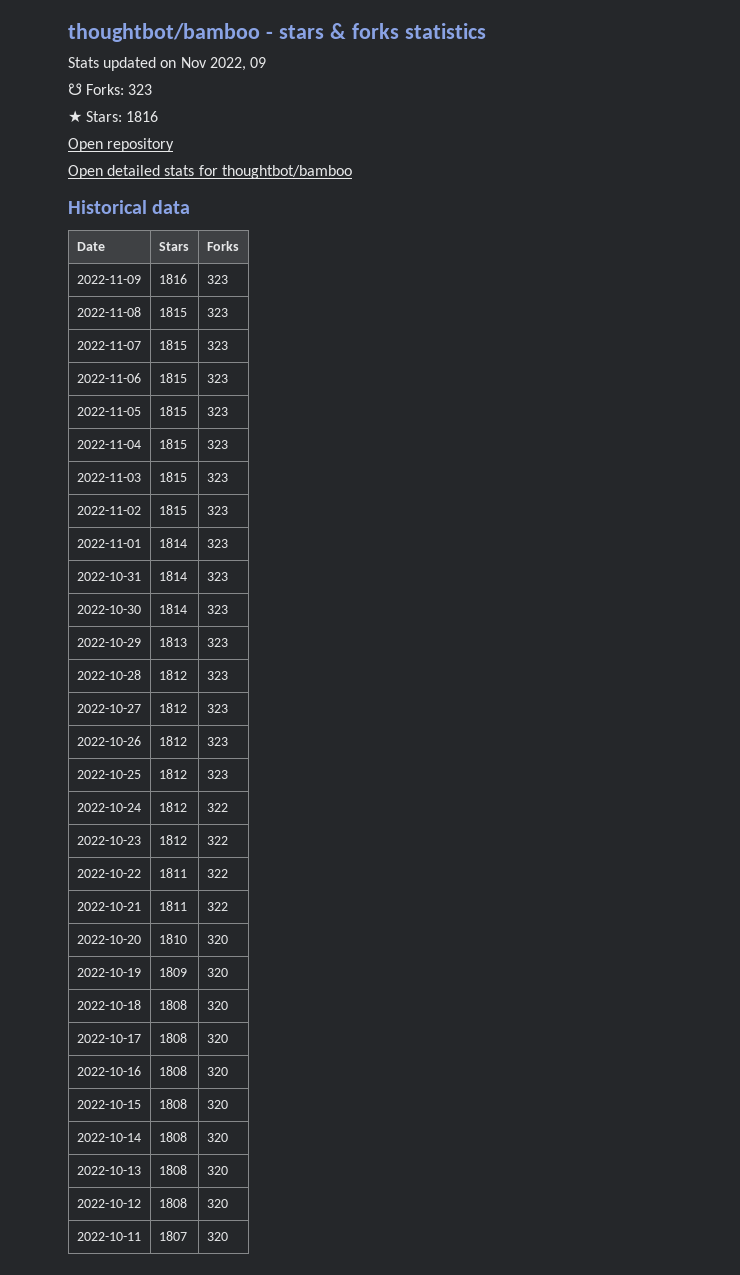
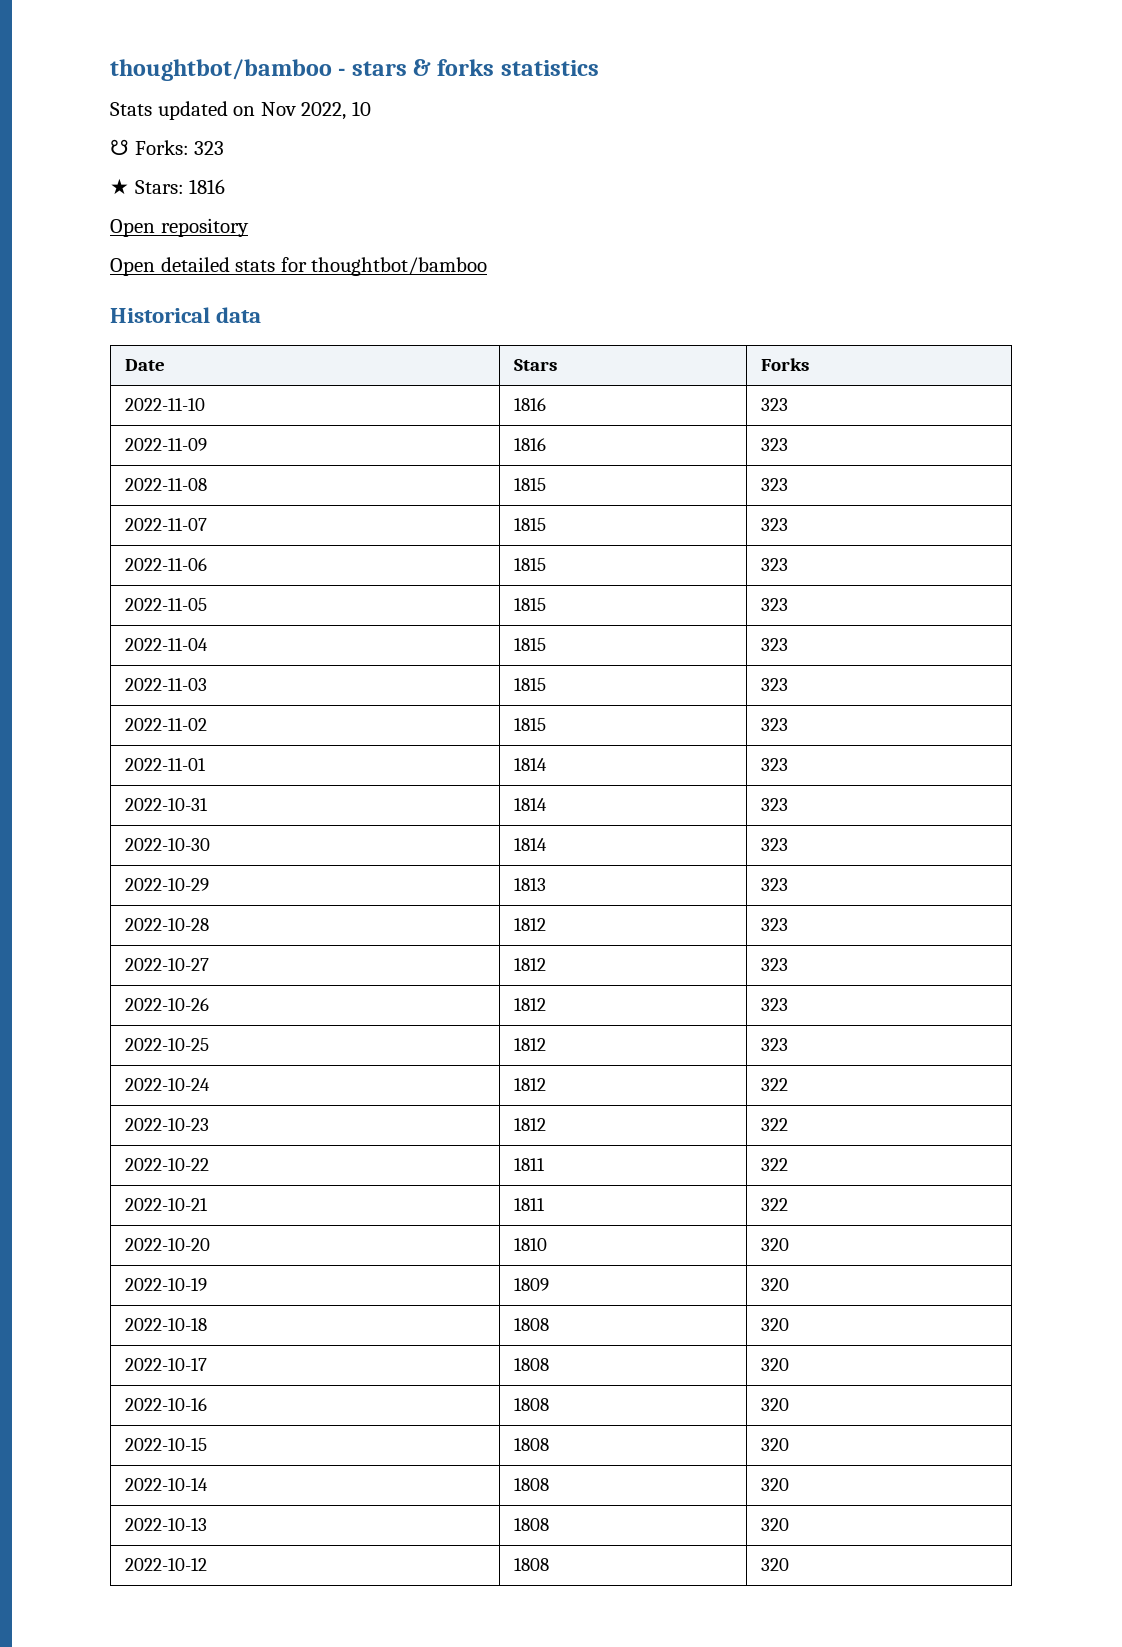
[249,57,266,68] 09 -> [351,101,371,116] 10
(239, 246) none -> [124,398,205,411] [513,398,546,411] [760,398,788,411] // 2022-11-10 | 1816 | 323
[76,1232,141,1241] [158,1231,187,1241] [206,1232,228,1241] // 2022-10-11 | 1807 | 320 -> (789, 1564) none

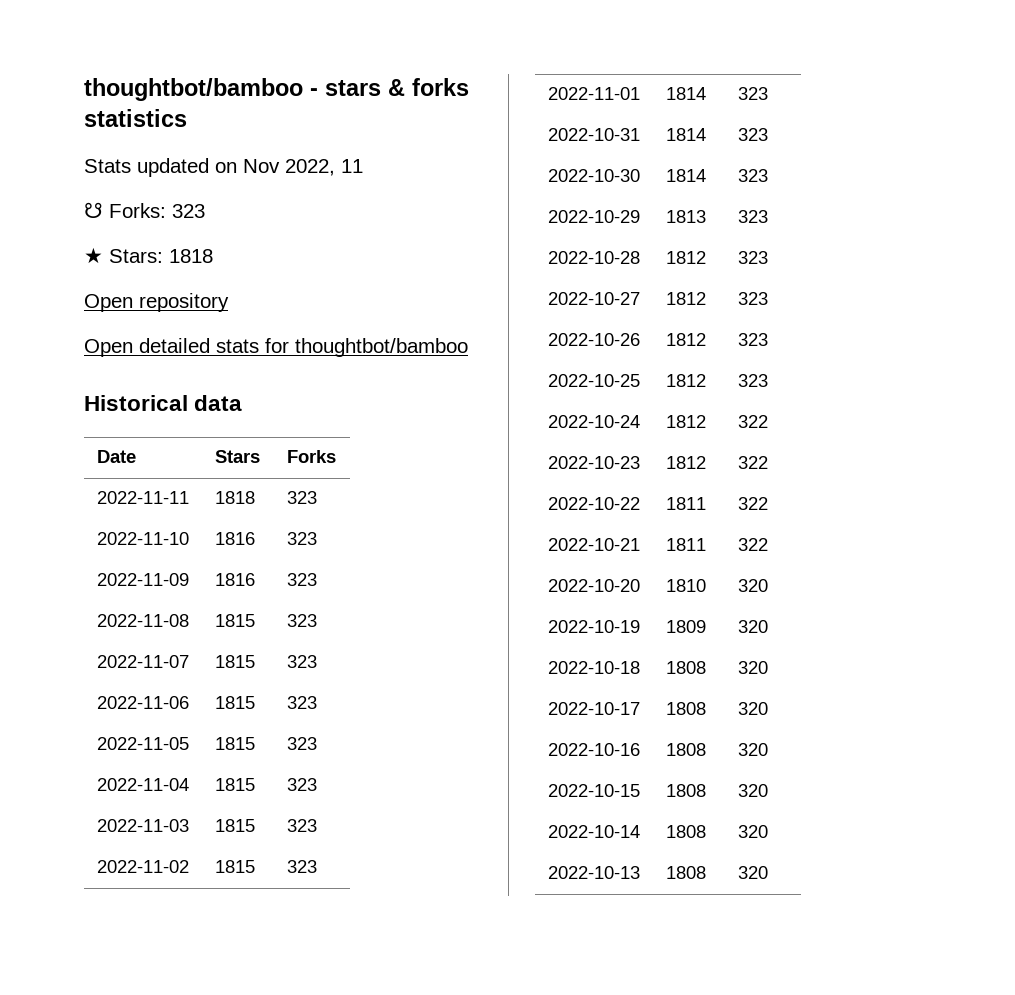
[351,101,371,116] 10 -> [341,159,363,173] 11
[189,179,226,194] 1816 -> [169,249,213,263] 1818
(809, 364) none -> [96,491,189,504] [214,491,255,504] [286,491,317,504] // 2022-11-11 | 1818 | 323
[124,1558,207,1571] [513,1558,549,1571] [760,1558,789,1571] // 2022-10-12 | 1808 | 320 -> (768, 872) none

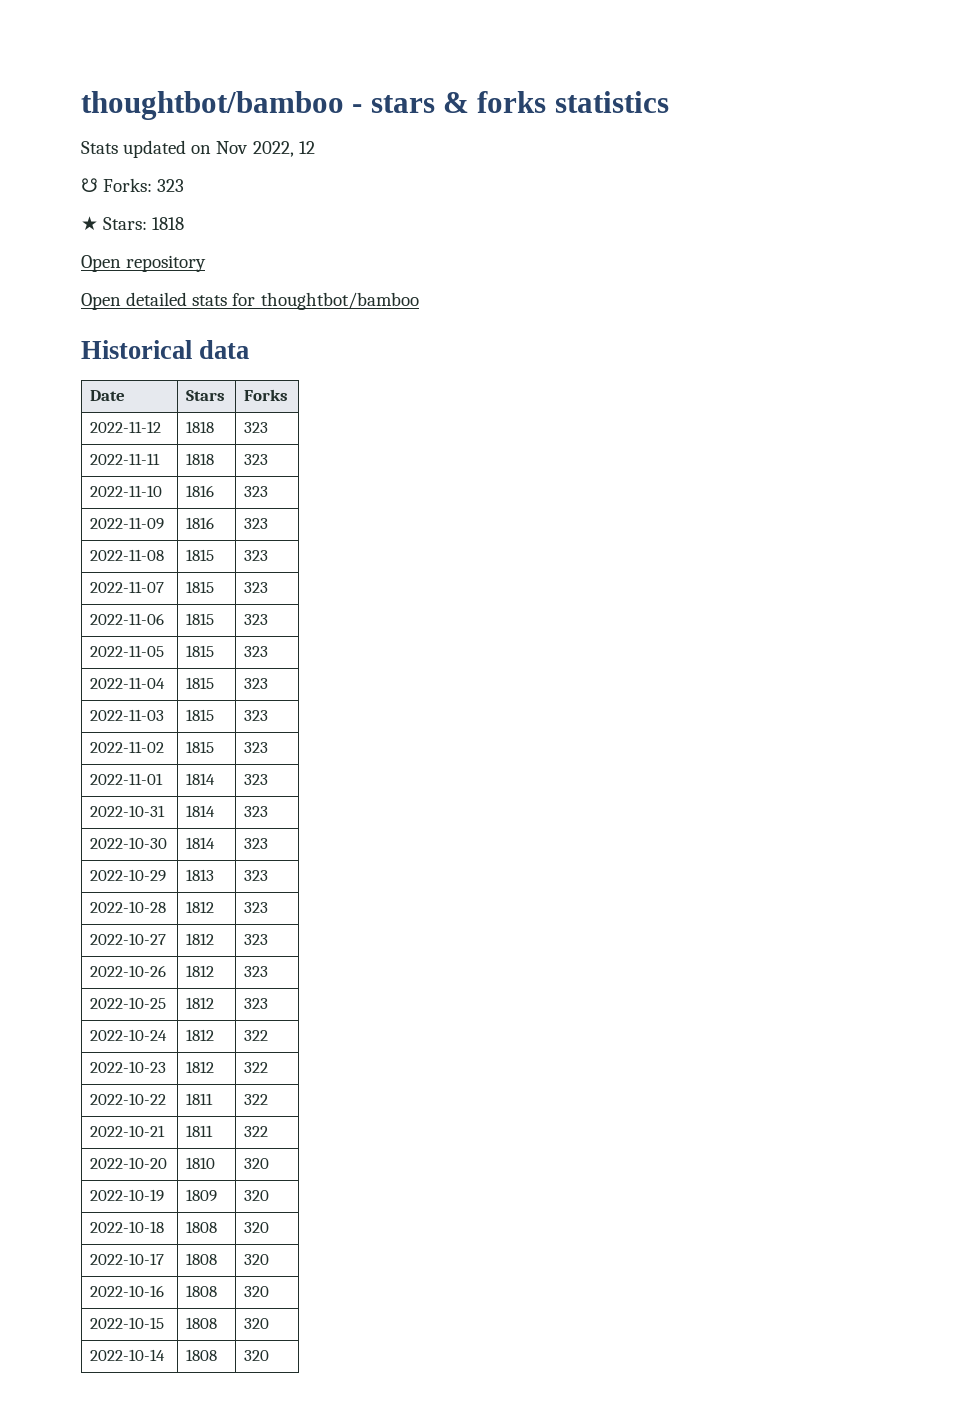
[341,159,363,173] 11 -> [298,141,315,154] 12
(336, 456) none -> [90,421,162,433] [186,421,215,433] [244,422,269,433] // 2022-11-12 | 1818 | 323
[547,866,640,879] [665,866,706,879] [737,866,768,879] // 2022-10-13 | 1808 | 320 -> (270, 1355) none

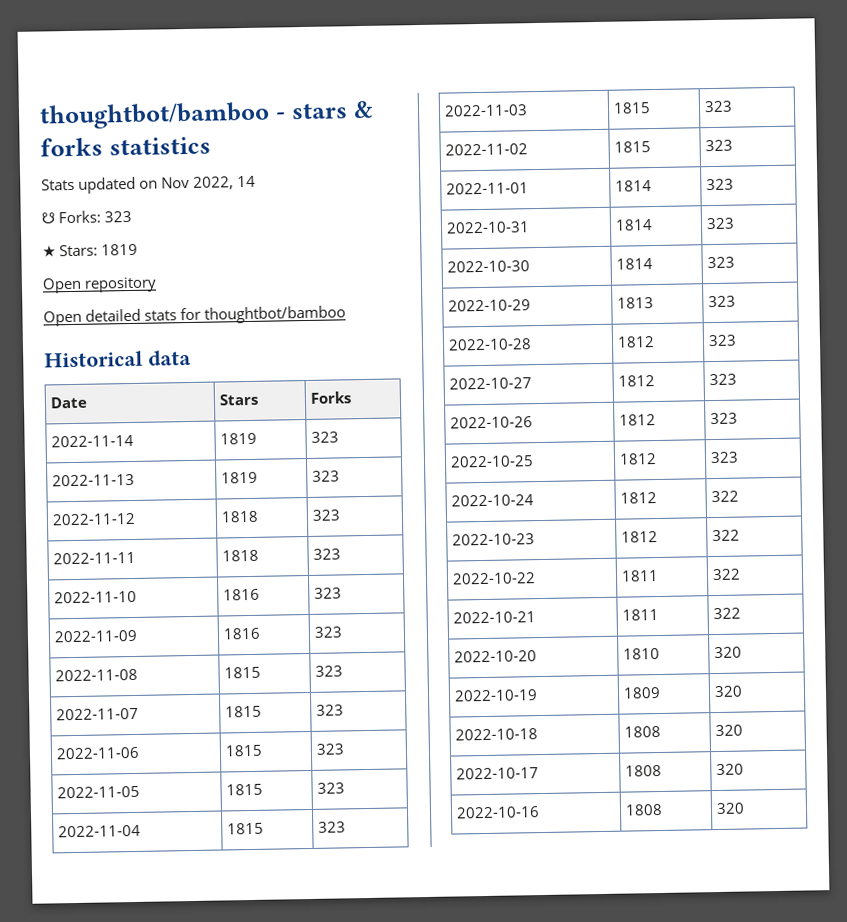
[298,141,315,154] 12 -> [237,175,257,188] 14
[152,217,185,230] 1818 -> [101,243,139,256] 1819
(289, 395) none -> [51,434,135,448] [220,432,258,445] [311,431,340,443] [52,473,136,487] [221,471,259,484] [312,470,341,482] // 2022-11-14 | 1819 | 323 // 2022-11-13 | 1819 | 323
[90,1317,165,1329] [186,1317,218,1329] [244,1318,270,1329] [90,1349,166,1361] [186,1349,218,1361] [244,1350,270,1361] // 2022-10-15 | 1808 | 320 // 2022-10-14 | 1808 | 320 -> (746, 808) none

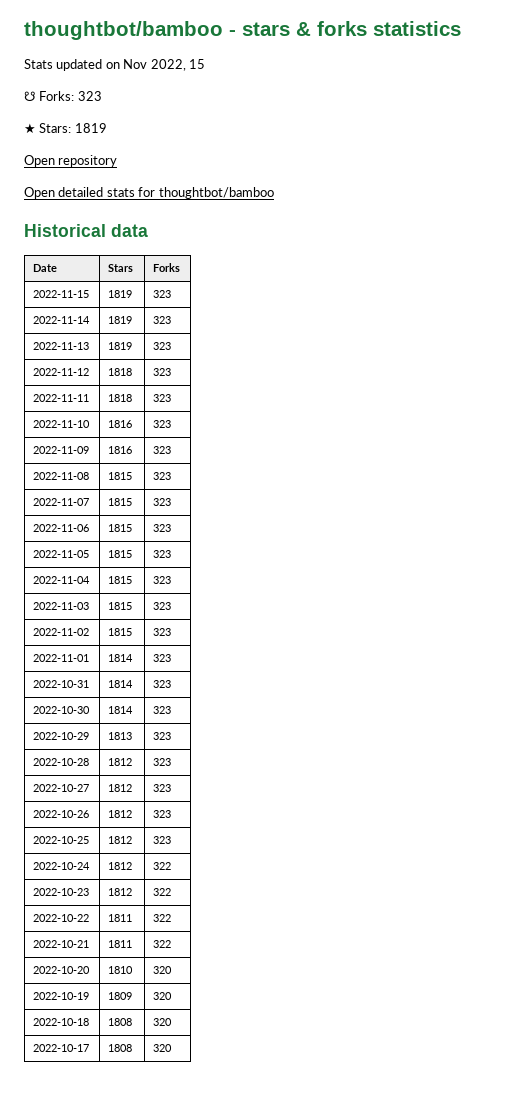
[237,175,257,188] 14 -> [188,59,205,69] 15
(353, 397) none -> [33,290,90,298] [108,290,133,298] [153,290,172,298] // 2022-11-15 | 1819 | 323
[456,806,541,819] [625,803,664,816] [716,802,746,815] // 2022-10-16 | 1808 | 320 -> (173, 1048) none

